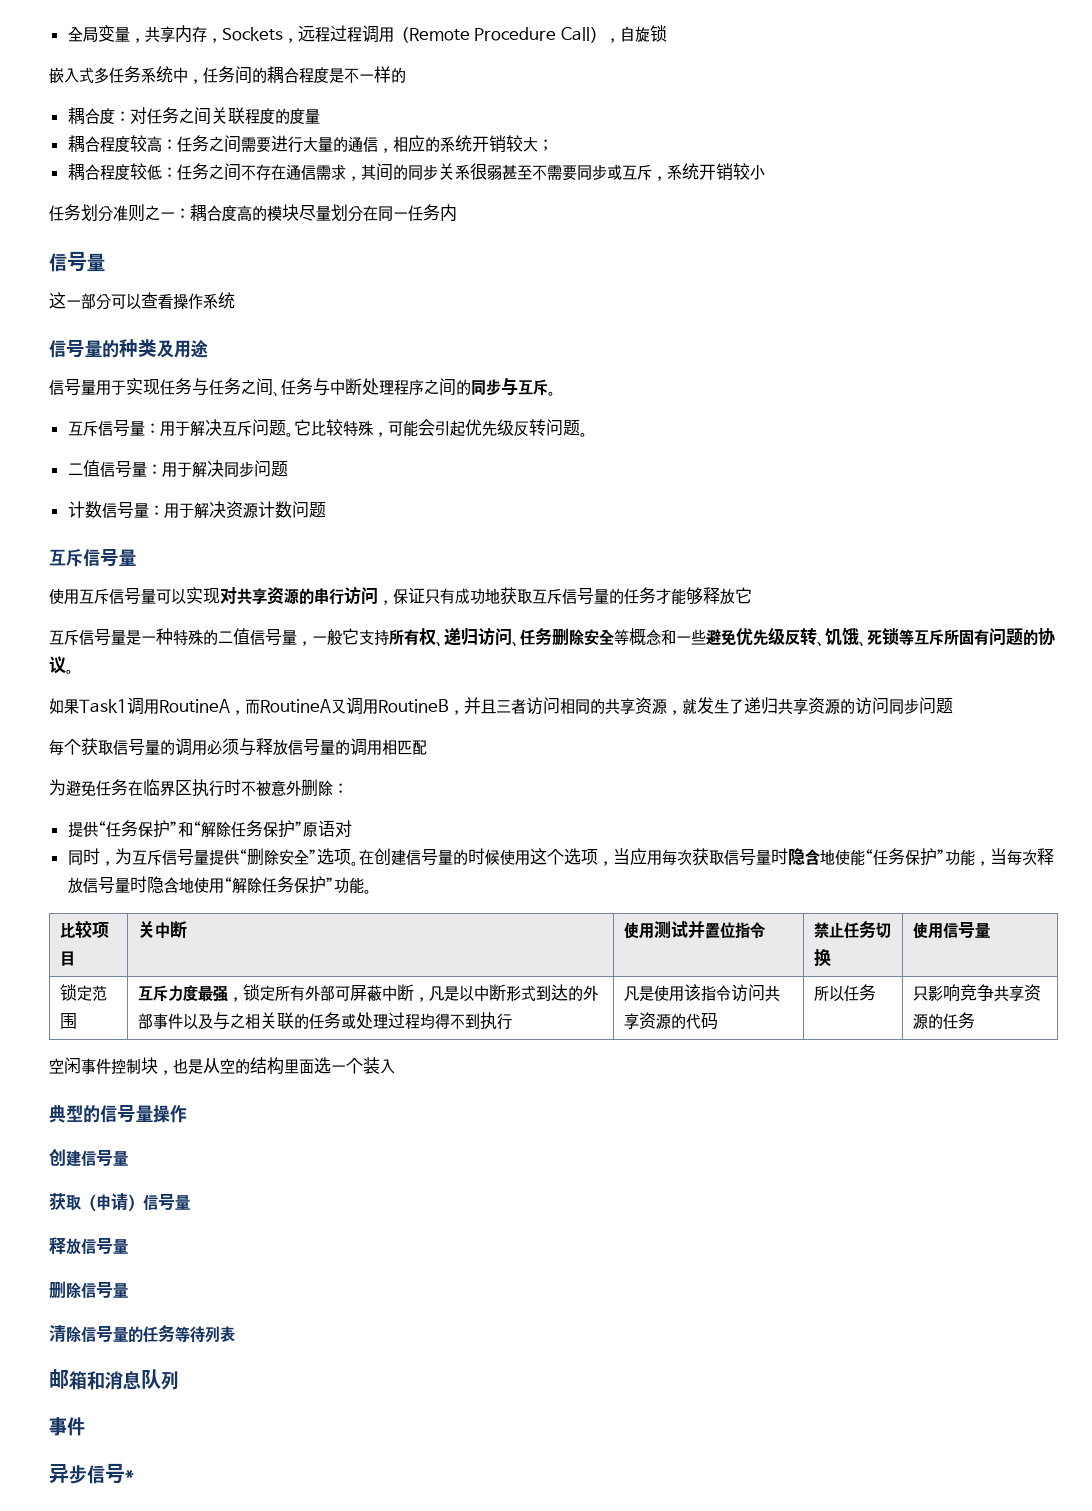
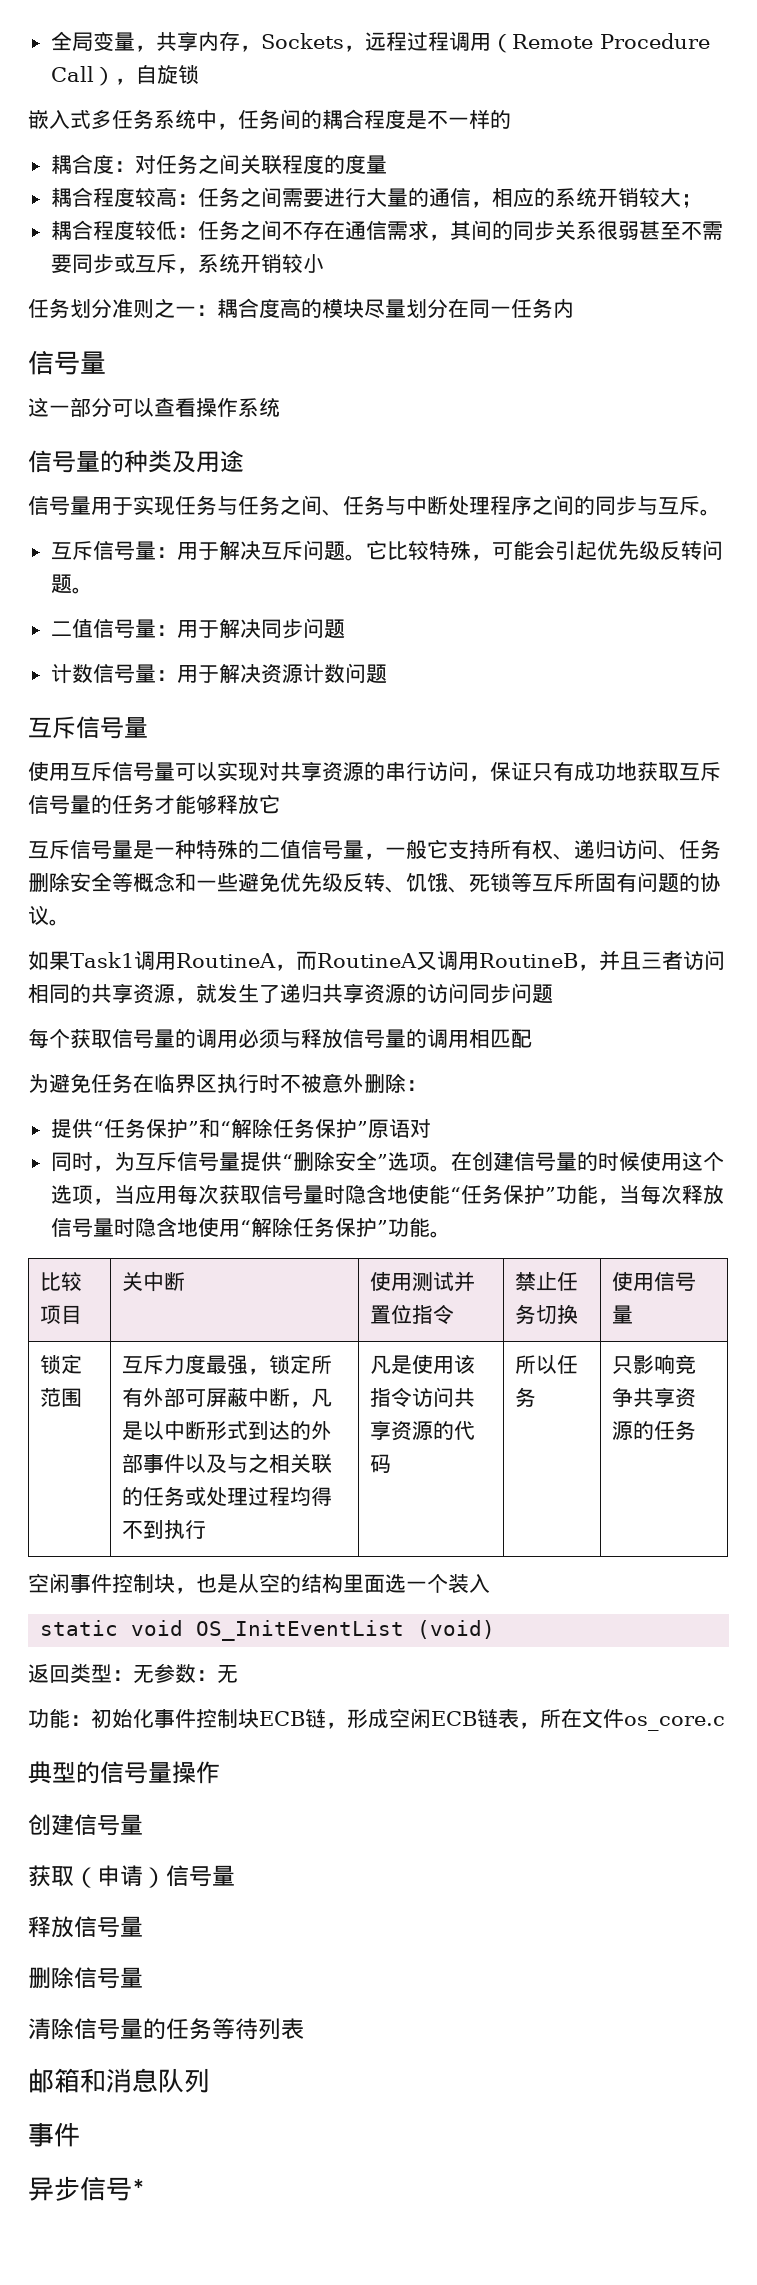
(395, 1066) none -> [40,1620,496,1641] [28,1663,238,1683] [28,1708,725,1731] // static void OS_InitEventList (void) // 返回类型：无参数：无 // 功能：初始化事件控制块ECB链，形成空闲ECB链表，所在文件os_core.c

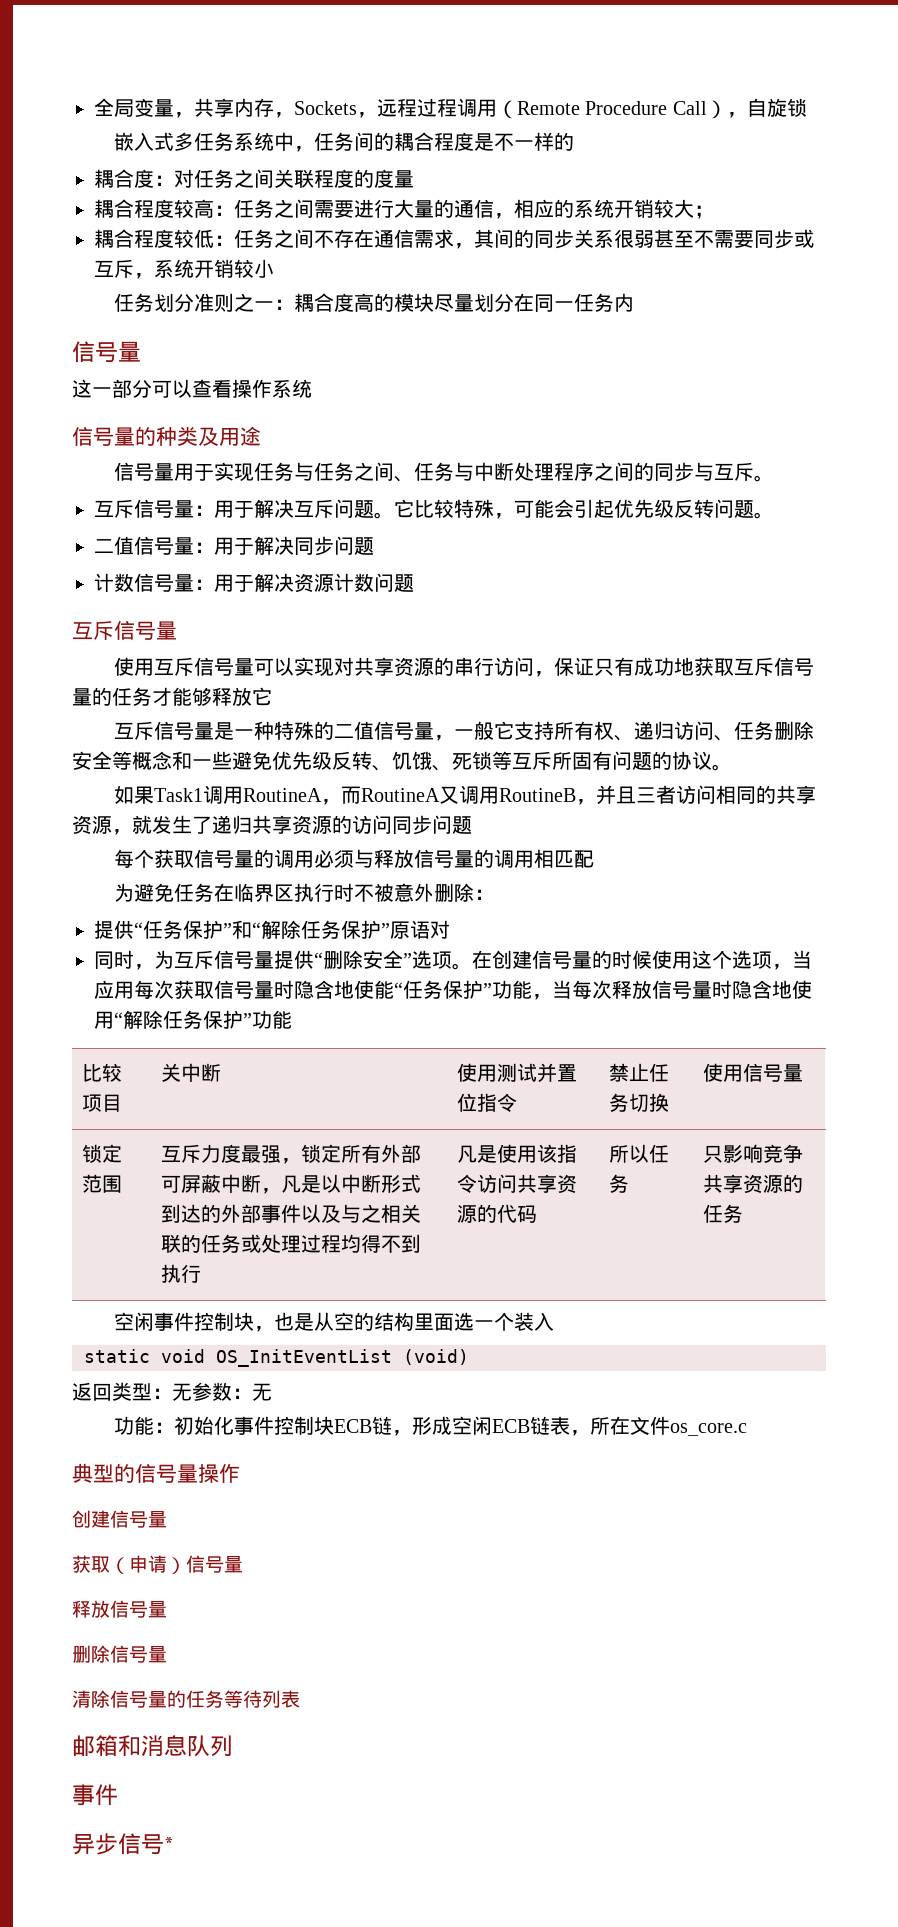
[429,1231,451,1238] 。 -> (292, 1019) none

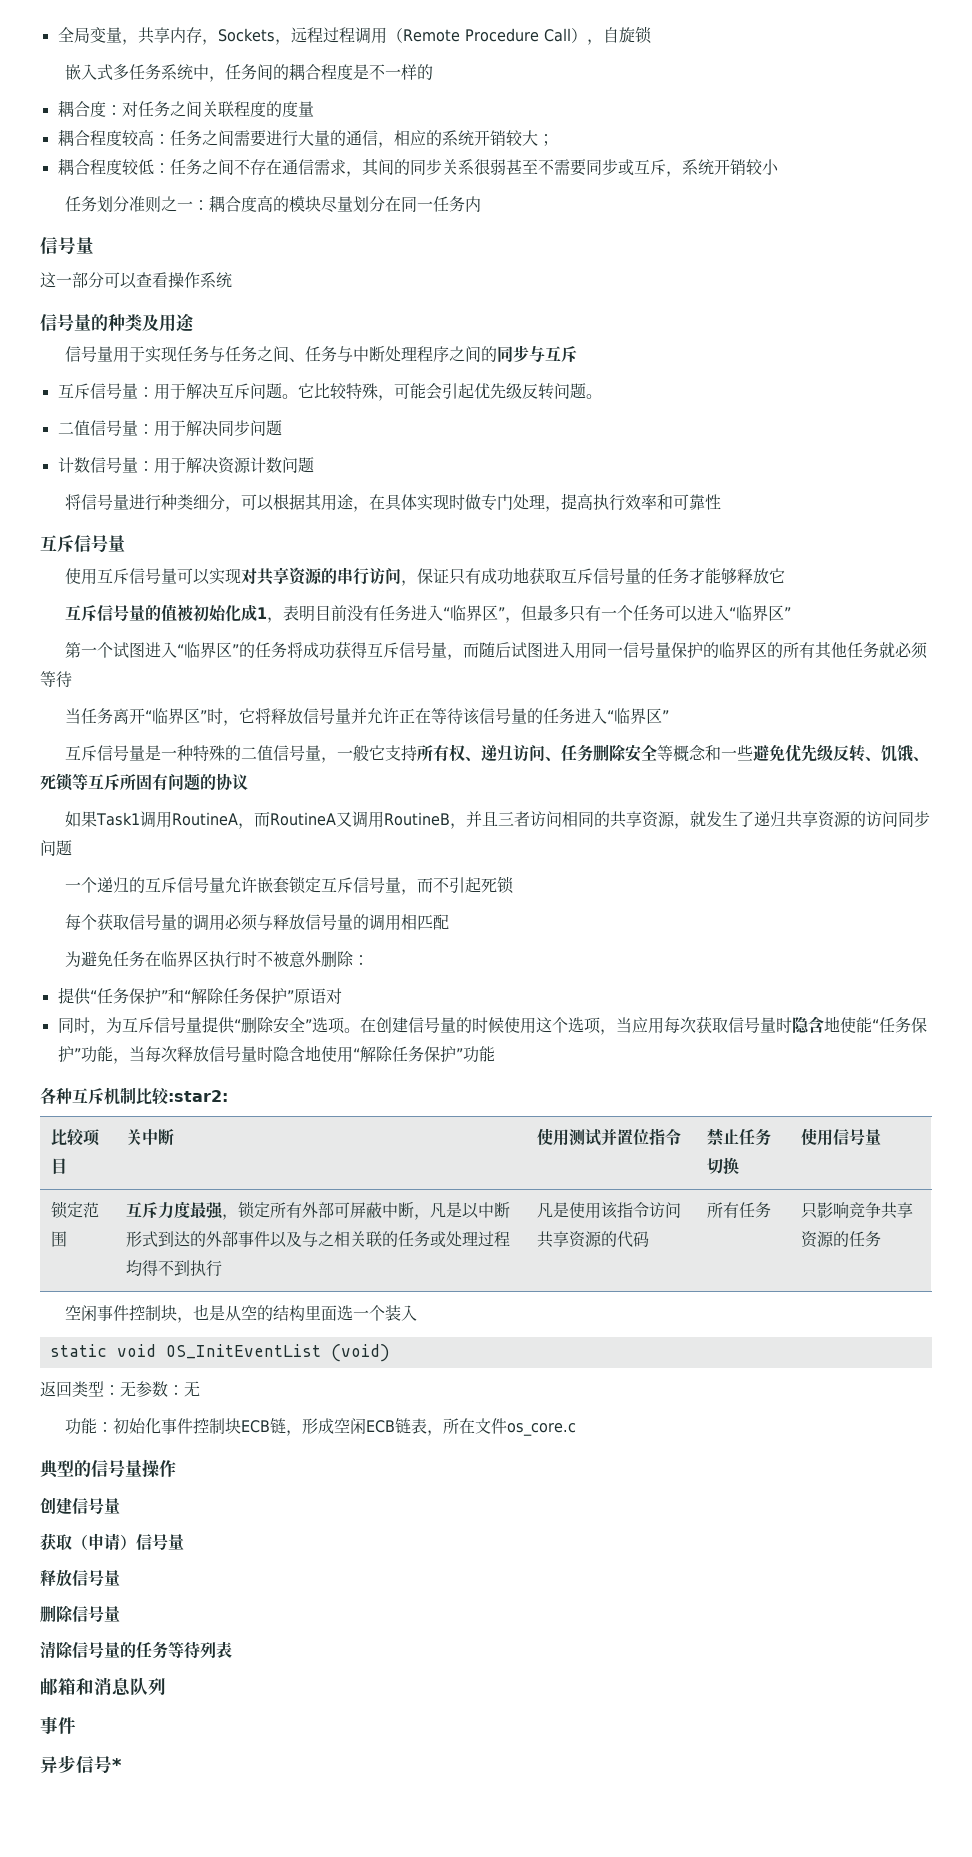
[753,475,774,482] 。 -> (577, 354) none
(414, 583) none -> [64,493,721,512] // 将信号量进行种类细分，可以根据其用途，在具体实现时做专门处理，提高执行效率和可靠性
(272, 696) none -> [64,604,791,623] [64,641,928,660] [40,671,72,687] [64,708,669,726] // 互斥信号量的值被初始化成1，表明目前没有任务进入“临界区”，但最多只有一个任务可以进入“临界区” // 第一个试图进入“临界区”的任务将成功获得互斥信号量，而随后试图进入用同一信号量保护的临界区的所有其他任务就必须等待 // 当任务离开“临界区”时，它将释放信号量并允许正在等待该信号量的任务进入“临界区”
[712,764,732,771] 。 -> (248, 782) none
(472, 825) none -> [64,876,514,895] // 一个递归的互斥信号量允许嵌套锁定互斥信号量，而不引起死锁
(292, 1019) none -> [40,1087,228,1105] // 各种互斥机制比较:star2:
[629,1144,650,1163] 以 -> [723,1202,740,1218] 有

